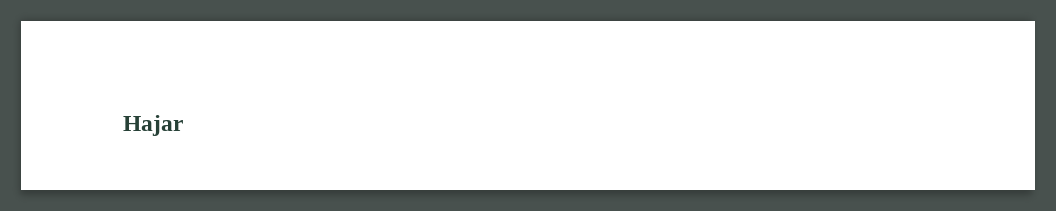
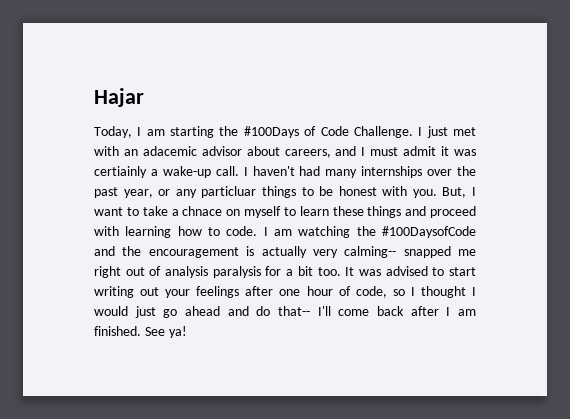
(183, 125) none -> [94,126,477,138] [94,146,477,158] [94,166,476,178] [94,186,476,198] [94,206,476,218] [94,226,476,238] [94,246,476,258] [94,266,476,278] [94,286,476,298] [94,306,476,318] [94,326,187,338] // Today, I am starting the #100Days of Code Challenge. I just met with an adacemic advisor about careers, and I must admit it was certiainly a wake-up call. I haven't had many internships over the past year, or any particluar things to be honest with you. But, I want to take a chnace on myself to learn these things and proceed with learning how to code. I am watching the #100DaysofCode and the encouragement is actually very calming-- snapped me right out of analysis paralysis for a bit too. It was advised to start writing out your feelings after one hour of code, so I thought I would just go ahead and do that-- I'll come back after I am finished. See ya!

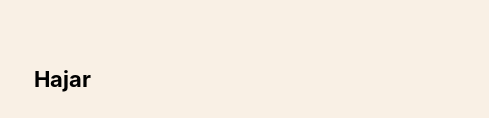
[94,126,477,138] [94,146,477,158] [94,166,476,178] [94,186,476,198] [94,206,476,218] [94,226,476,238] [94,246,476,258] [94,266,476,278] [94,286,476,298] [94,306,476,318] [94,326,187,338] // Today, I am starting the #100Days of Code Challenge. I just met with an adacemic advisor about careers, and I must admit it was certiainly a wake-up call. I haven't had many internships over the past year, or any particluar things to be honest with you. But, I want to take a chnace on myself to learn these things and proceed with learning how to code. I am watching the #100DaysofCode and the encouragement is actually very calming-- snapped me right out of analysis paralysis for a bit too. It was advised to start writing out your feelings after one hour of code, so I thought I would just go ahead and do that-- I'll come back after I am finished. See ya! -> (91, 81) none

